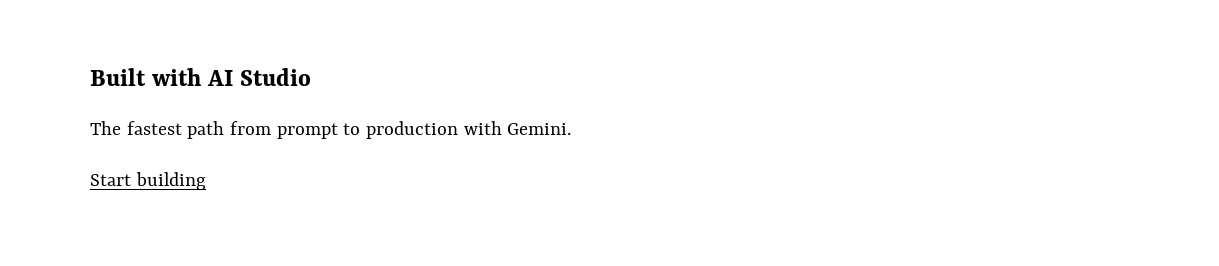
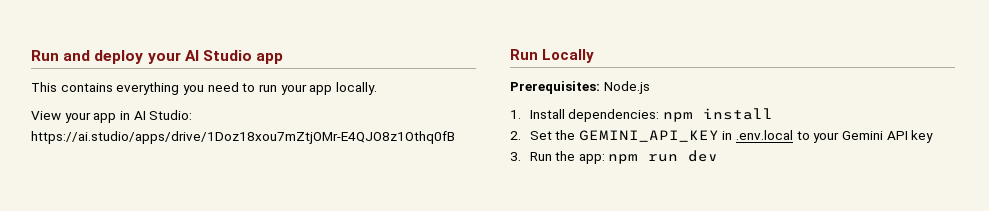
[90,68,312,86] [90,121,572,139] [90,172,206,190] Built with AI Studio // The fastest path from prompt to production with Gemini. // Start building -> [31,50,284,64] [31,82,377,95] [31,110,193,123] [31,131,455,144] [510,49,595,63] [510,81,650,94] [510,108,773,122] [510,130,934,143] [510,150,719,164] Run and deploy your AI Studio app // This contains everything you need to run your app locally. // View your app in AI Studio: https://ai.studio/apps/drive/1Doz18xou7mZtjOMr-E4QJO8z1Othq0fB // Run Locally // Prerequisites: Node.js // 1. Install dependencies: npm install // 2. Set the GEMINI_API_KEY in .env.local to your Gemini API key // 3. Run the app: npm run dev

